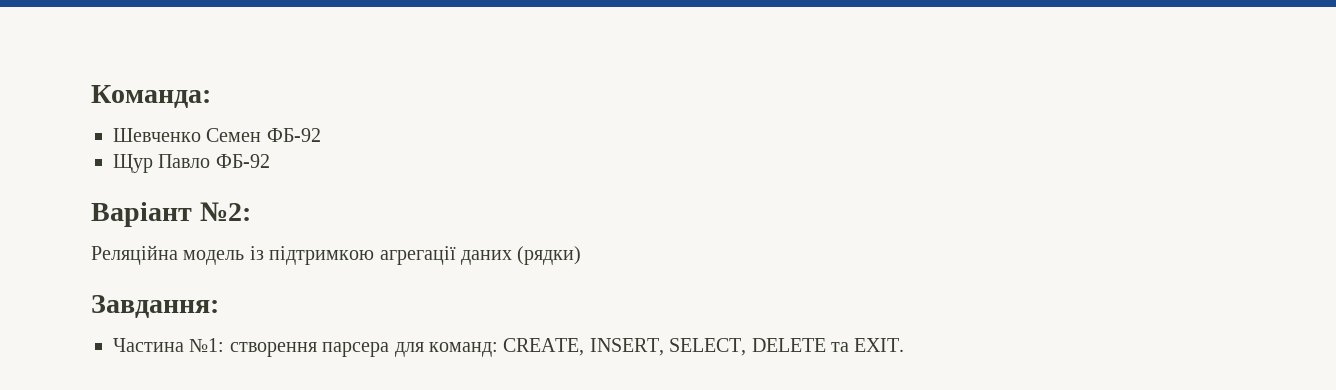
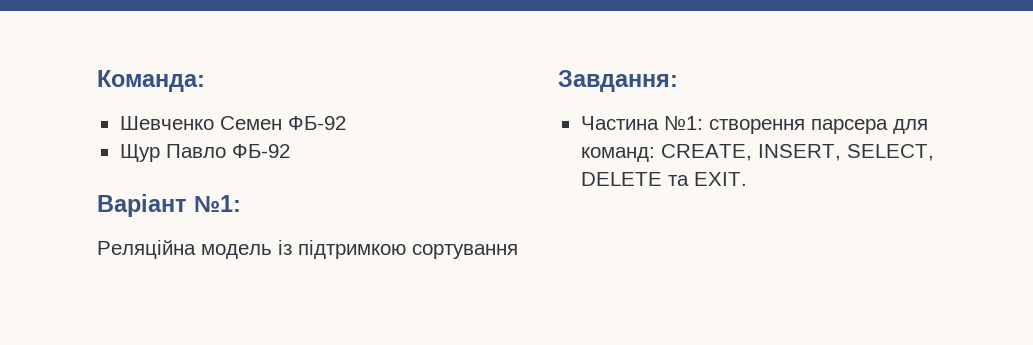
[199,202,251,221] №2: -> [194,195,241,212] №1:
[379,246,582,265] агрегації даних (рядки) -> [412,244,518,259] сортування

